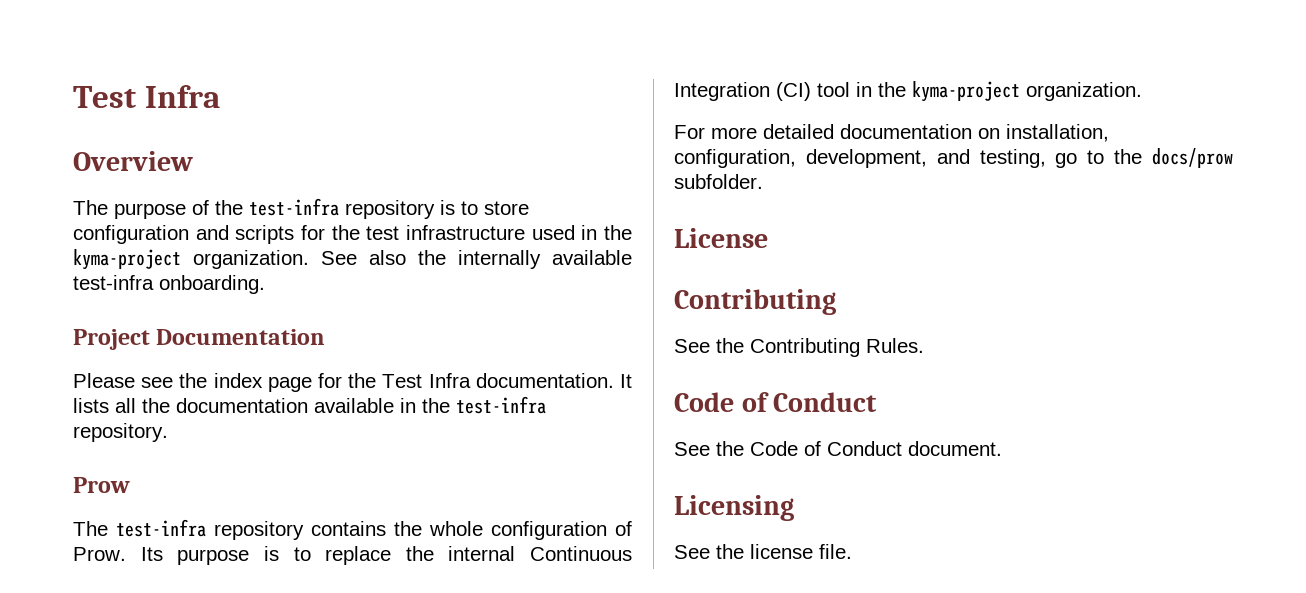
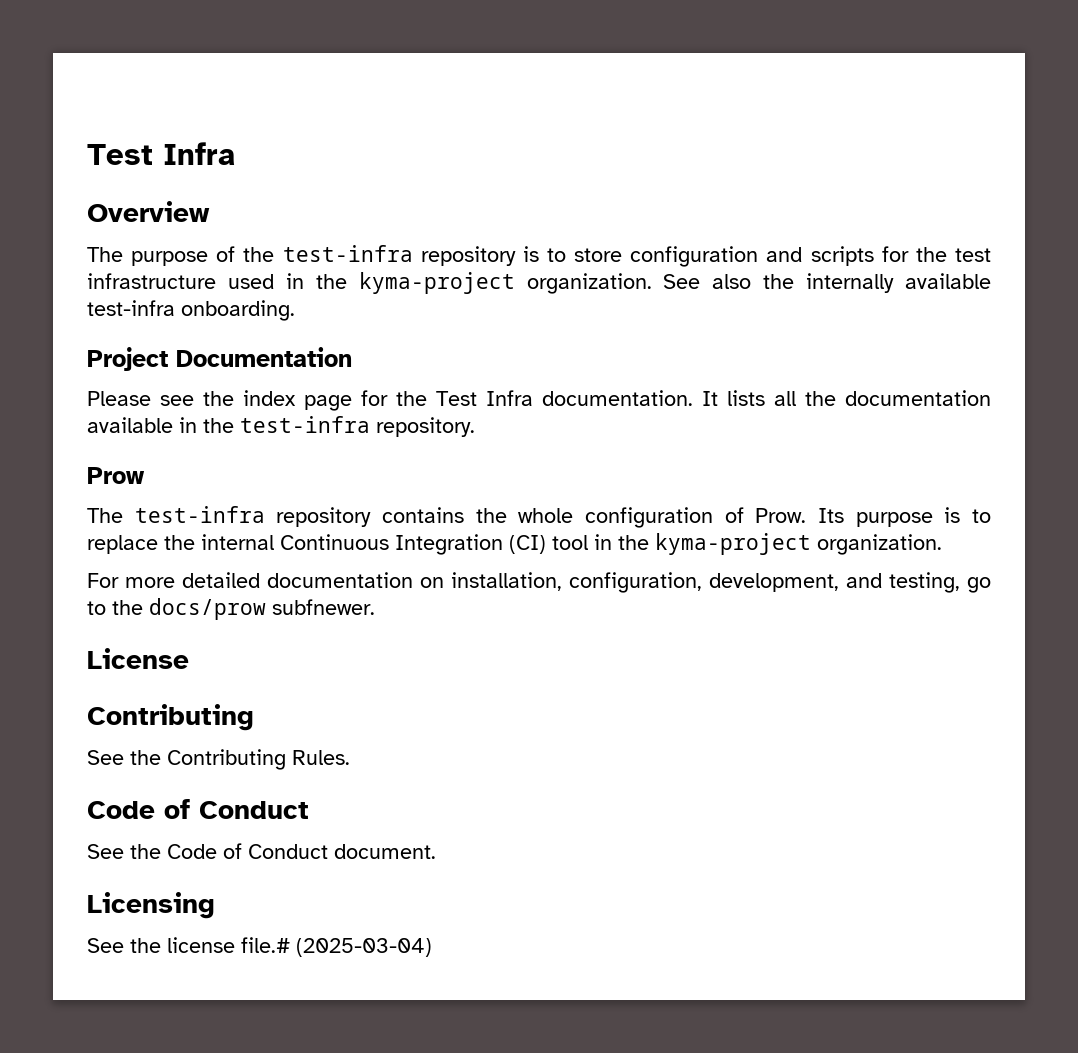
[674,174,763,189] subfolder. -> [272,599,375,615] subfnewer.
[819,544,852,559] file. -> [241,937,432,957] file.# (2025-03-04)

